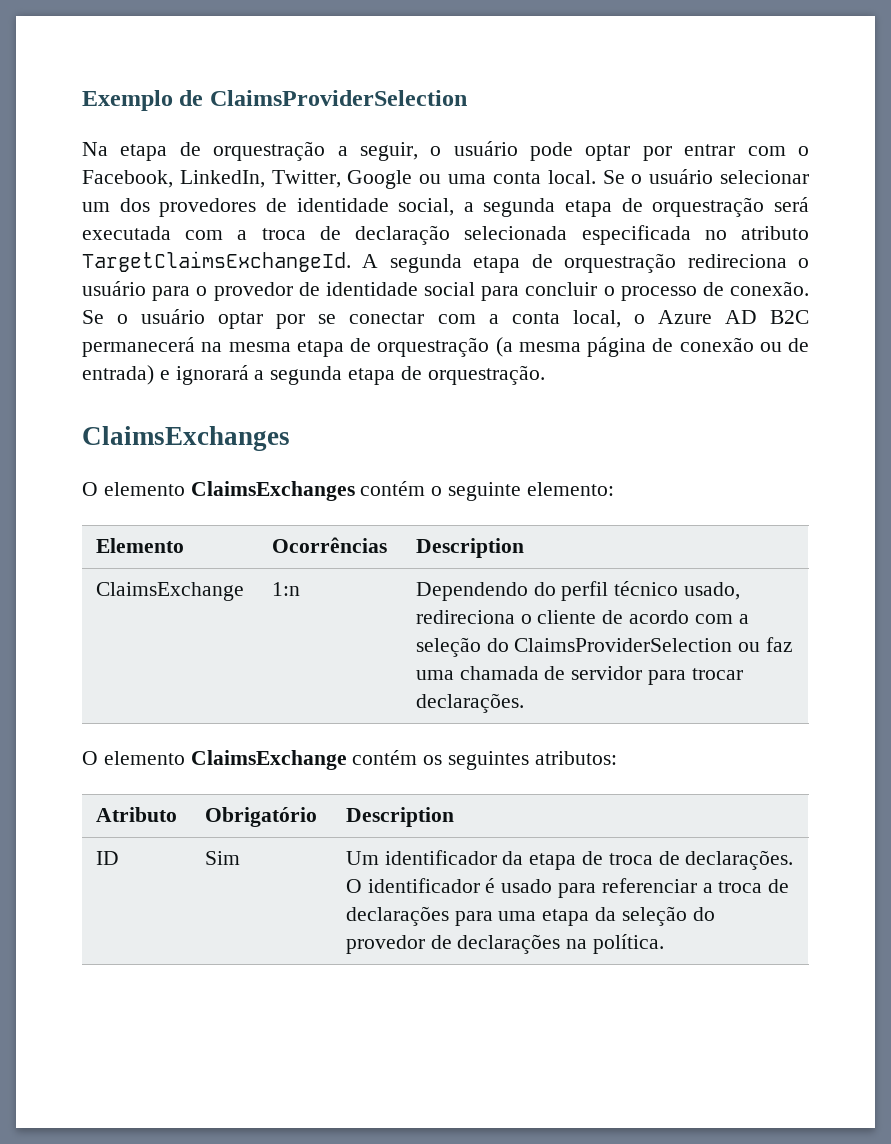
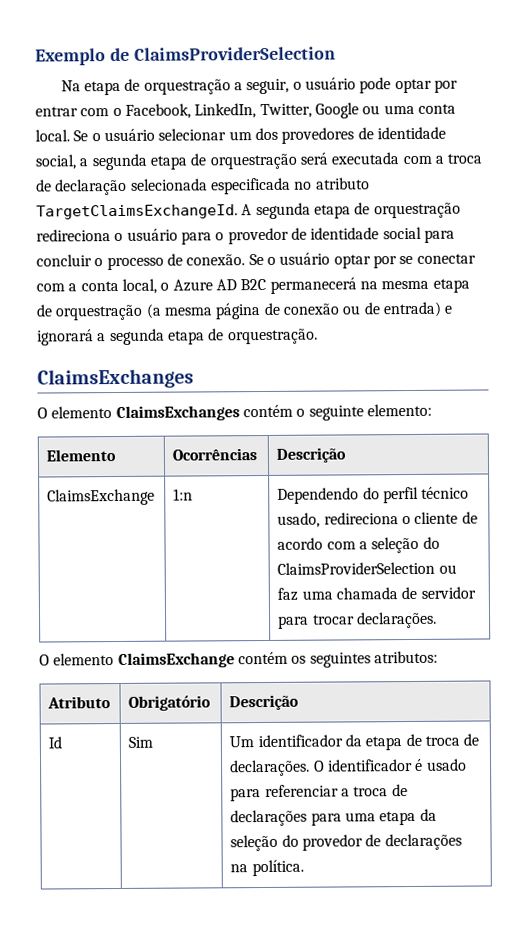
[415,538,524,558] Description -> [276,447,347,463] Descrição
[345,807,454,827] [95,851,119,865] Description // ID -> [229,694,300,711] [48,736,63,749] Descrição // Id

